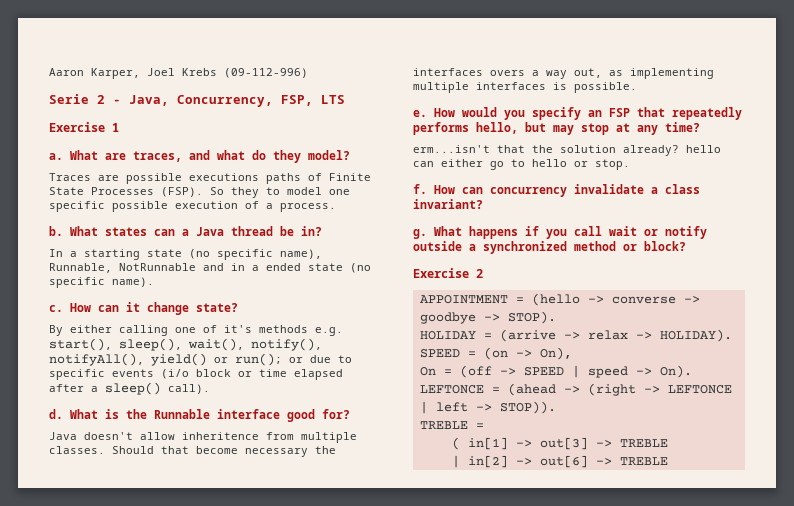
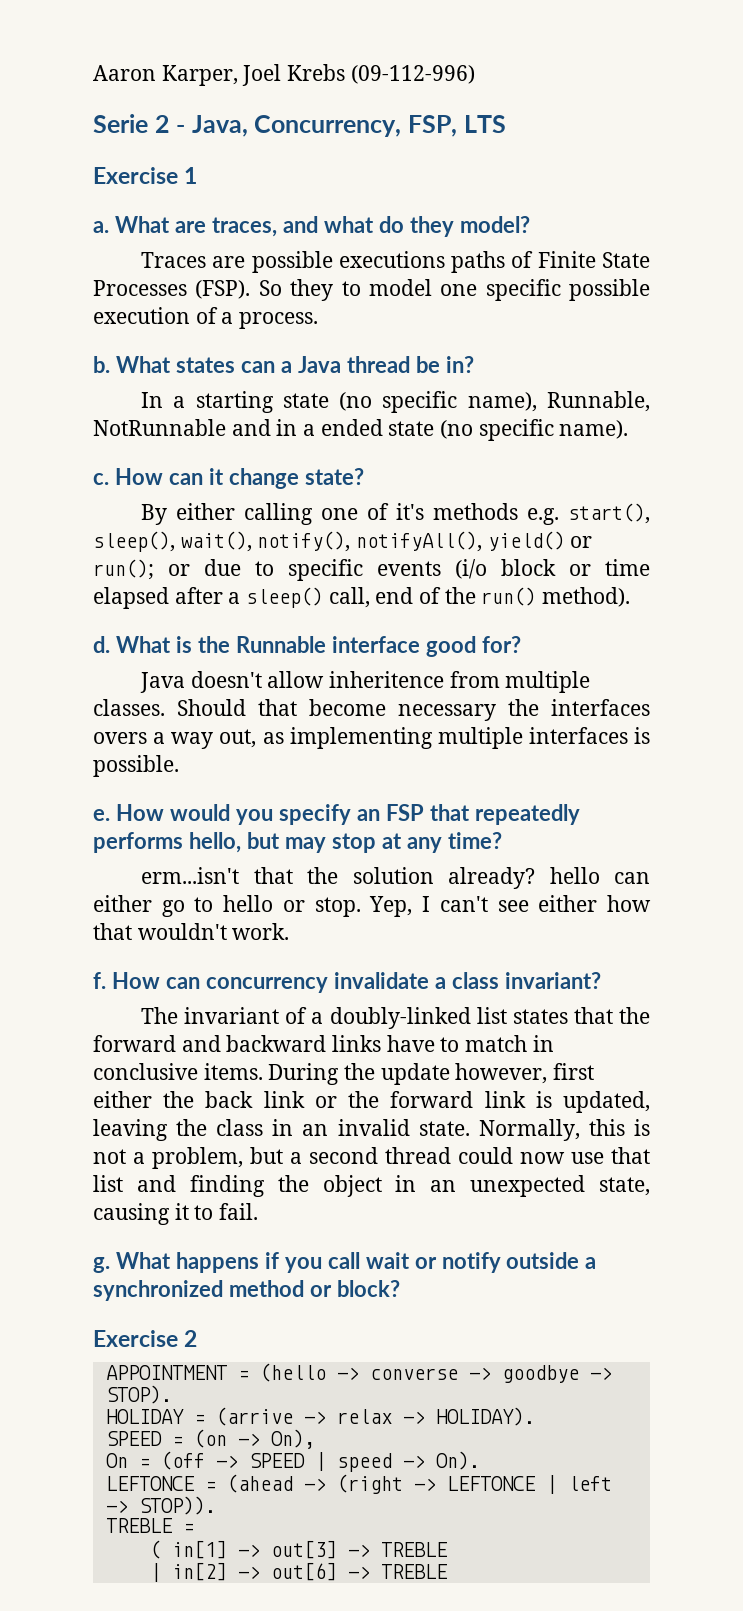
[168,384,210,394] call). -> [328,587,631,608] call, end of the run() method).
(630, 164) none -> [369,895,652,917] [93,923,290,940] Yep, I can't see either how that wouldn't work.
(483, 204) none -> [141,1007,650,1029] [93,1035,554,1052] [93,1063,595,1085] [93,1091,650,1113] [93,1119,650,1141] [93,1147,650,1169] [93,1175,650,1197] [93,1203,259,1225] // The invariant of a doubly-linked list states that the forward and backward links have to match in conclusive items. During the update however, first either the back link or the forward link is updated, leaving the class in an invalid state. Normally, this is not a problem, but a second thread could now use that list and finding the object in an unexpected state, causing it to fail.

